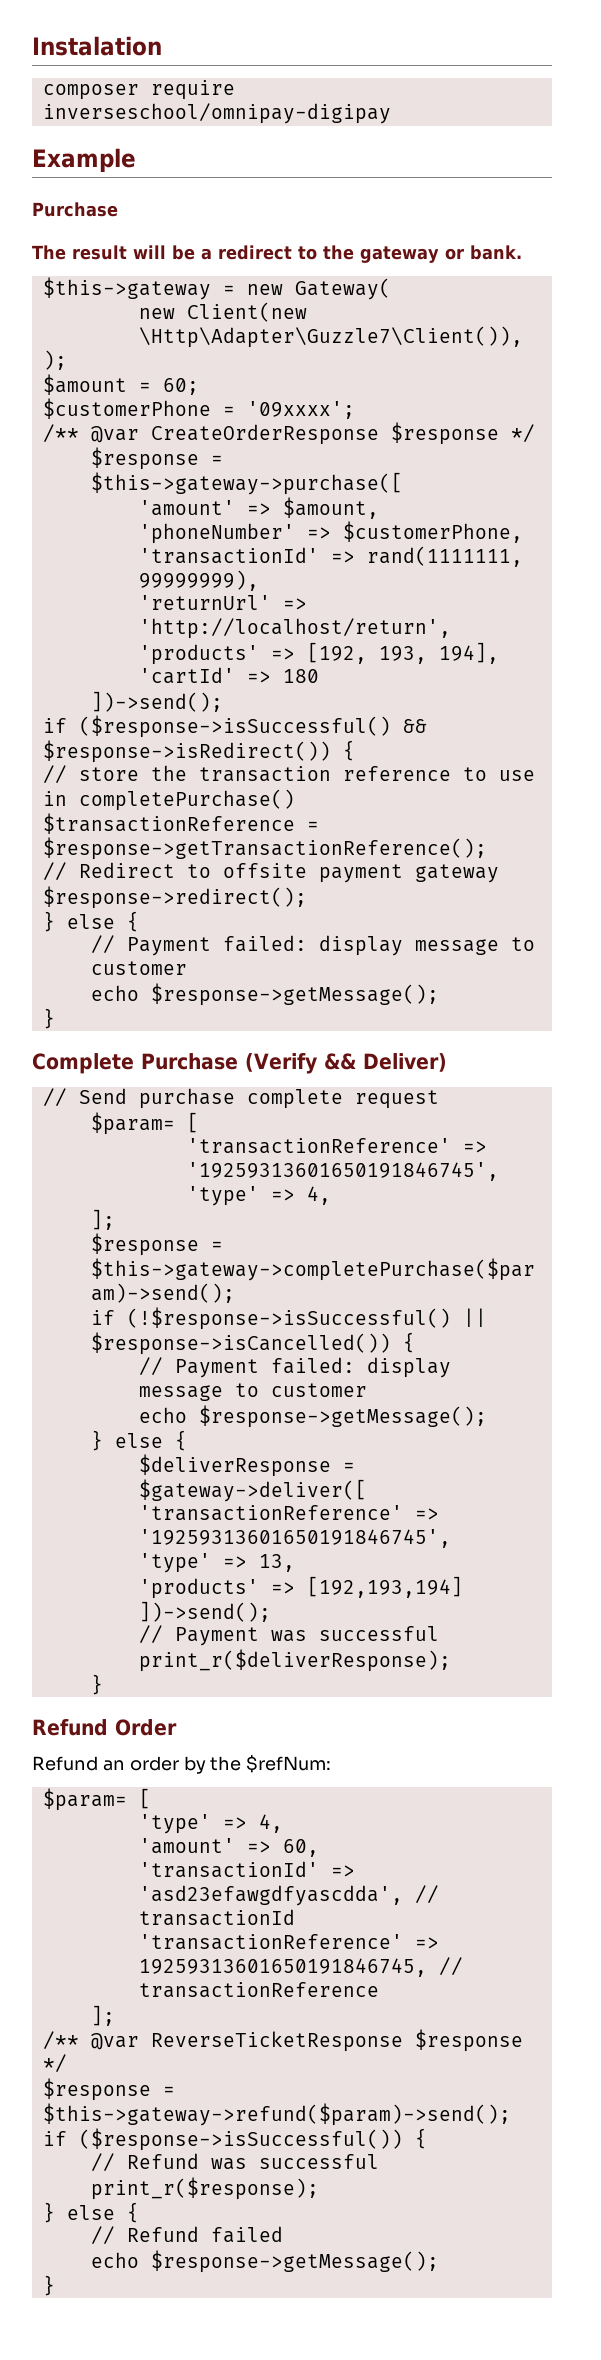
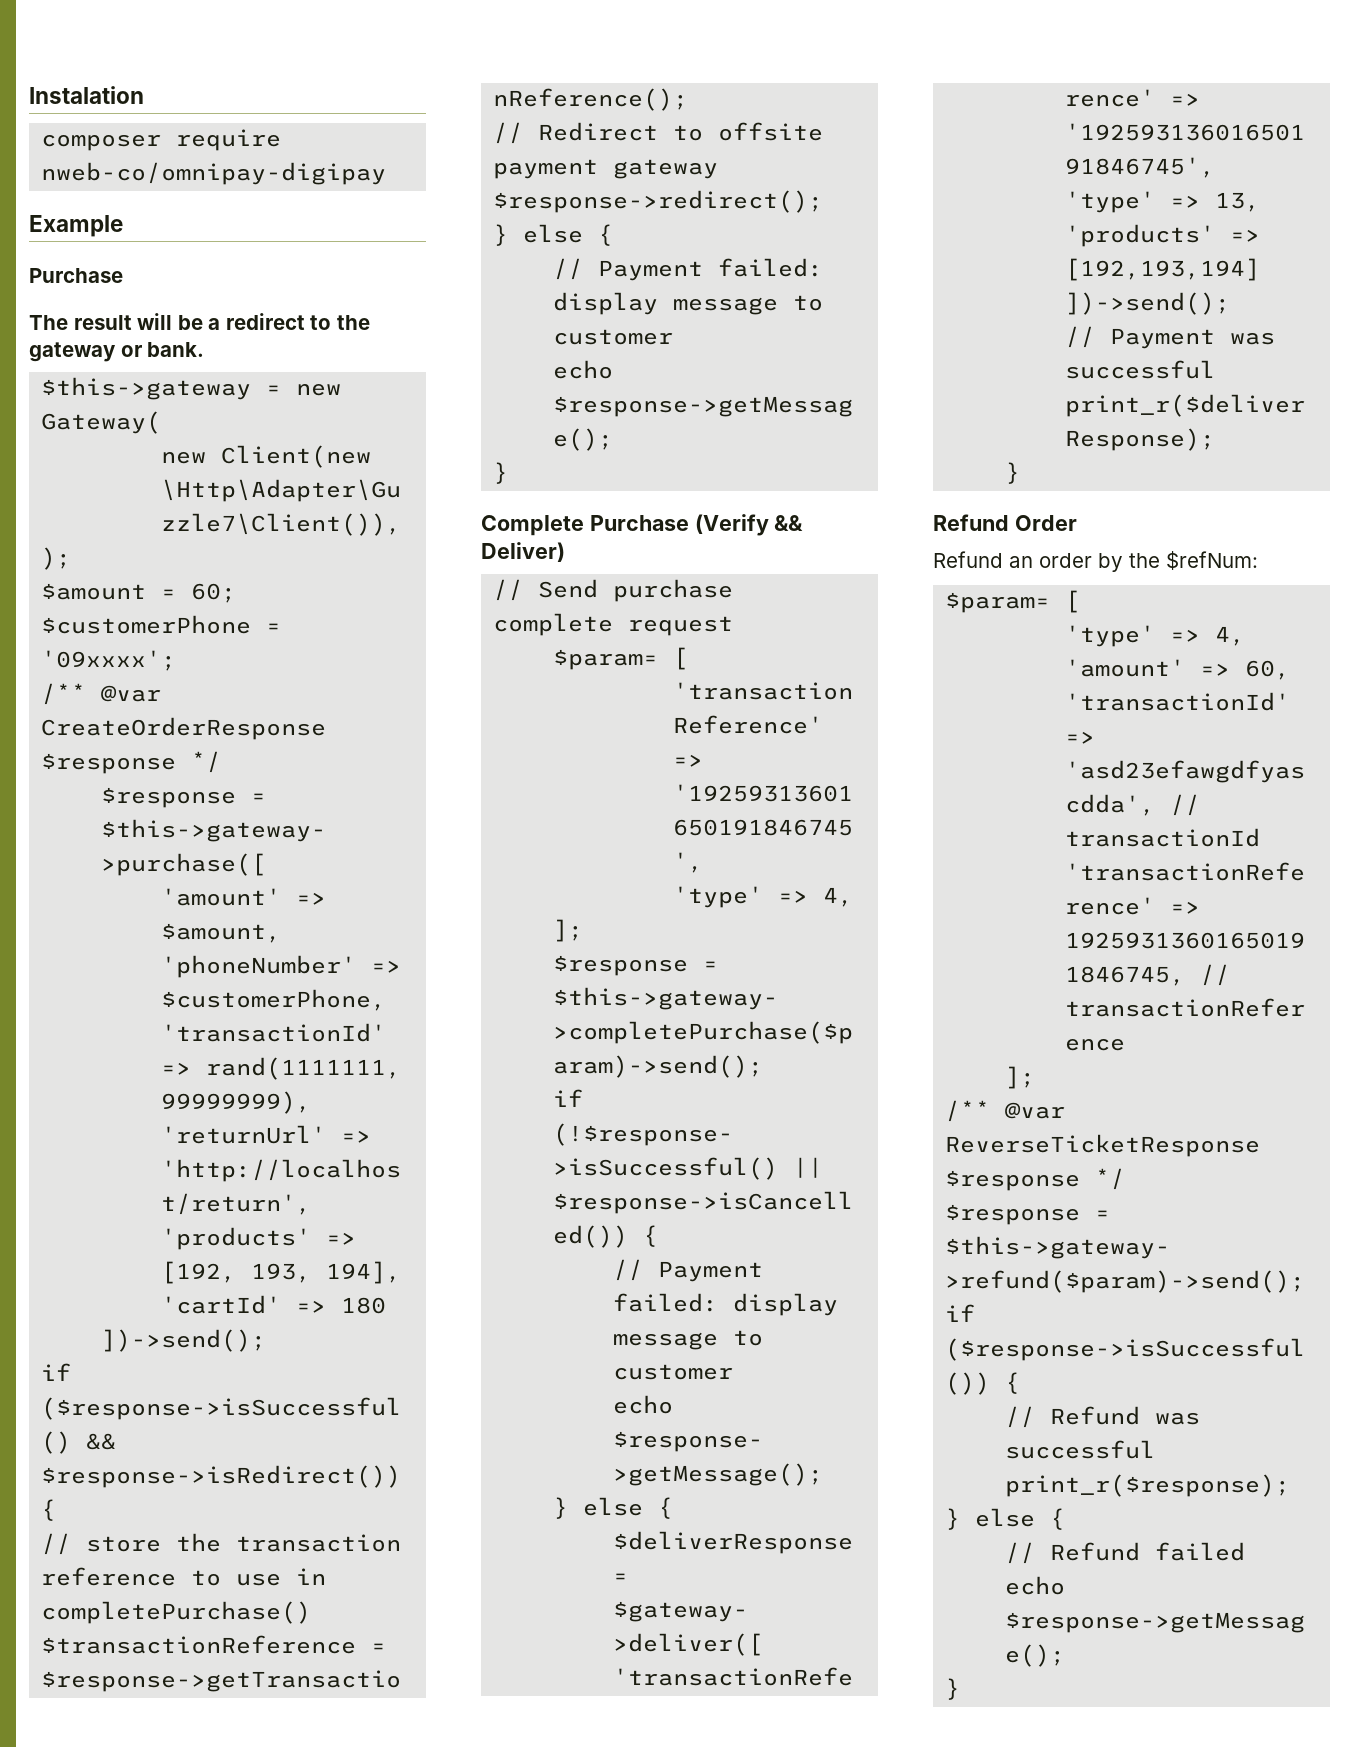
[42,103,391,124] inverseschool/omnipay-digipay -> [41,162,387,185] nweb-co/omnipay-digipay

